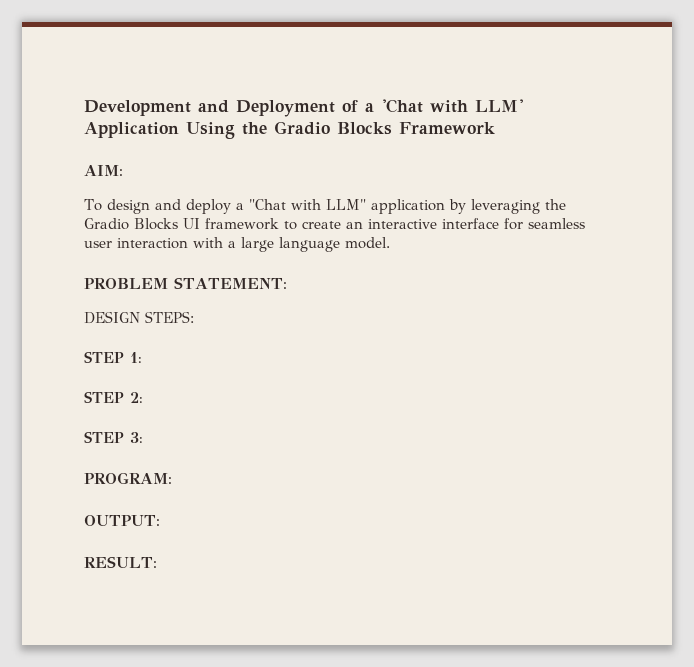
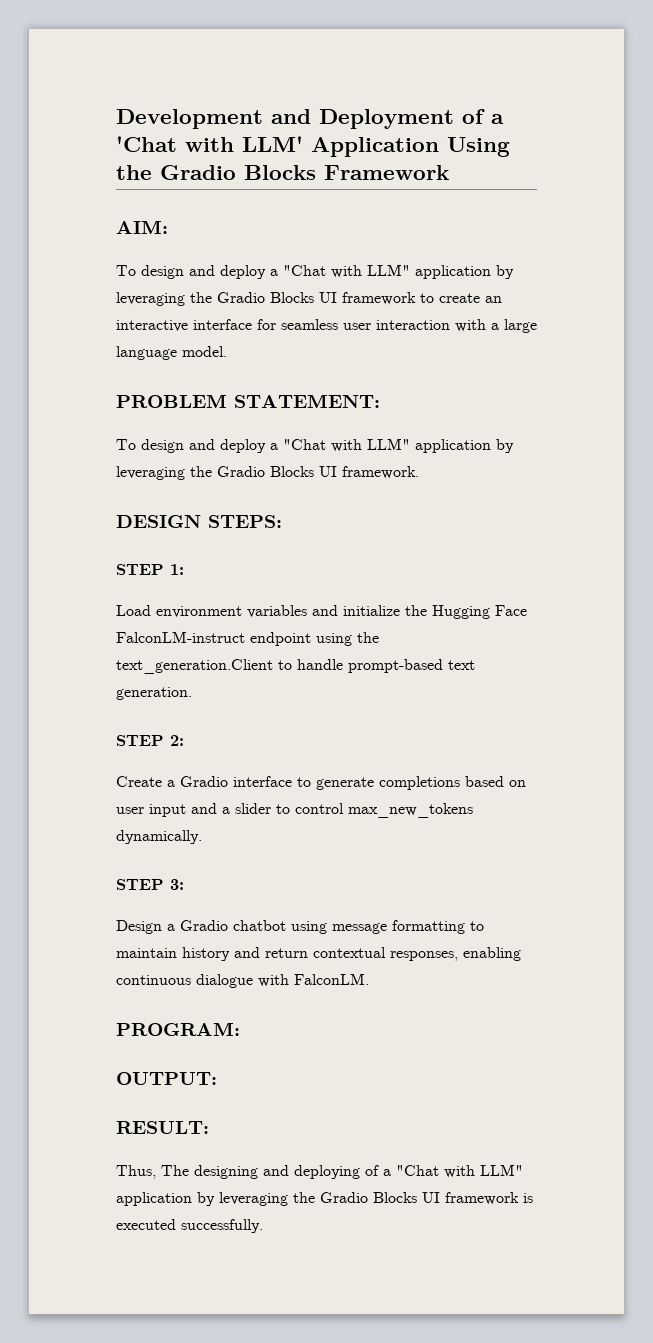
[84,311,194,324] [84,351,142,363] [84,391,143,403] [84,431,143,443] [84,472,172,484] [84,515,160,526] [84,556,157,568] DESIGN STEPS: // STEP 1: // STEP 2: // STEP 3: // PROGRAM: // OUTPUT: // RESULT: -> [116,438,514,453] [116,466,419,480] [116,515,282,528] [116,564,184,575] [116,605,527,619] [116,631,379,646] [116,659,475,674] [116,687,192,700] [116,735,184,746] [116,776,526,790] [116,803,473,818] [116,830,202,844] [116,879,184,890] [116,920,484,934] [116,947,521,961] [116,973,369,988] [116,1022,240,1036] [116,1072,217,1085] [116,1121,209,1134] [116,1164,523,1179] [116,1192,533,1206] [116,1219,263,1233] To design and deploy a "Chat with LLM" application by leveraging the Gradio Blocks UI framework. // DESIGN STEPS: // STEP 1: // Load environment variables and initialize the Hugging Face FalconLM-instruct endpoint using the text_generation.Client to handle prompt-based text generation. // STEP 2: // Create a Gradio interface to generate completions based on user input and a slider to control max_new_tokens dynamically. // STEP 3: // Design a Gradio chatbot using message formatting to maintain history and return contextual responses, enabling continuous dialogue with FalconLM. // PROGRAM: // OUTPUT: // RESULT: // Thus, The designing and deploying of a "Chat with LLM" application by leveraging the Gradio Blocks UI framework is executed successfully.

